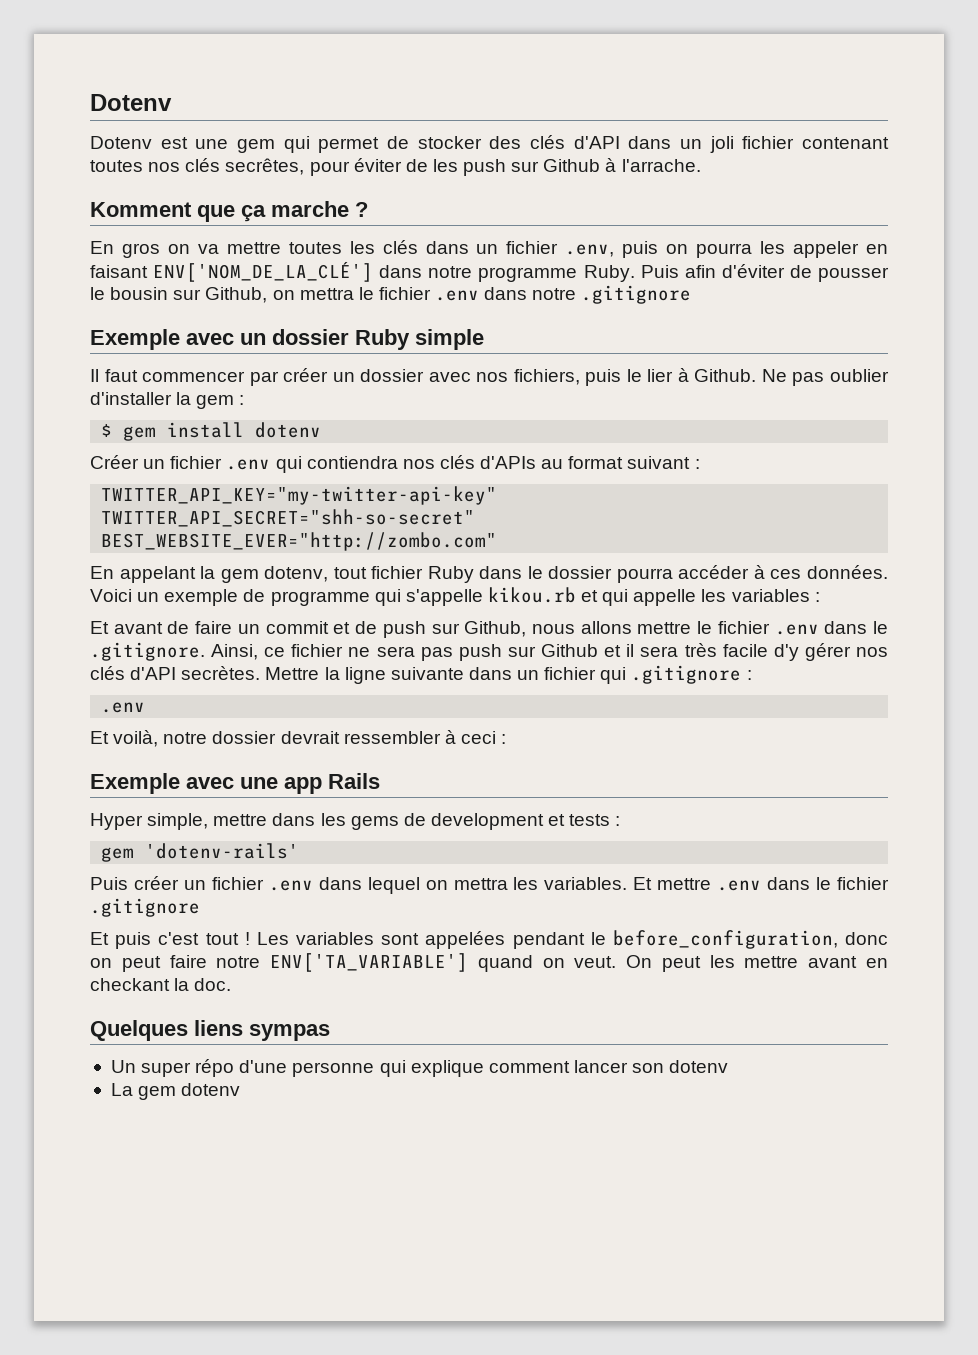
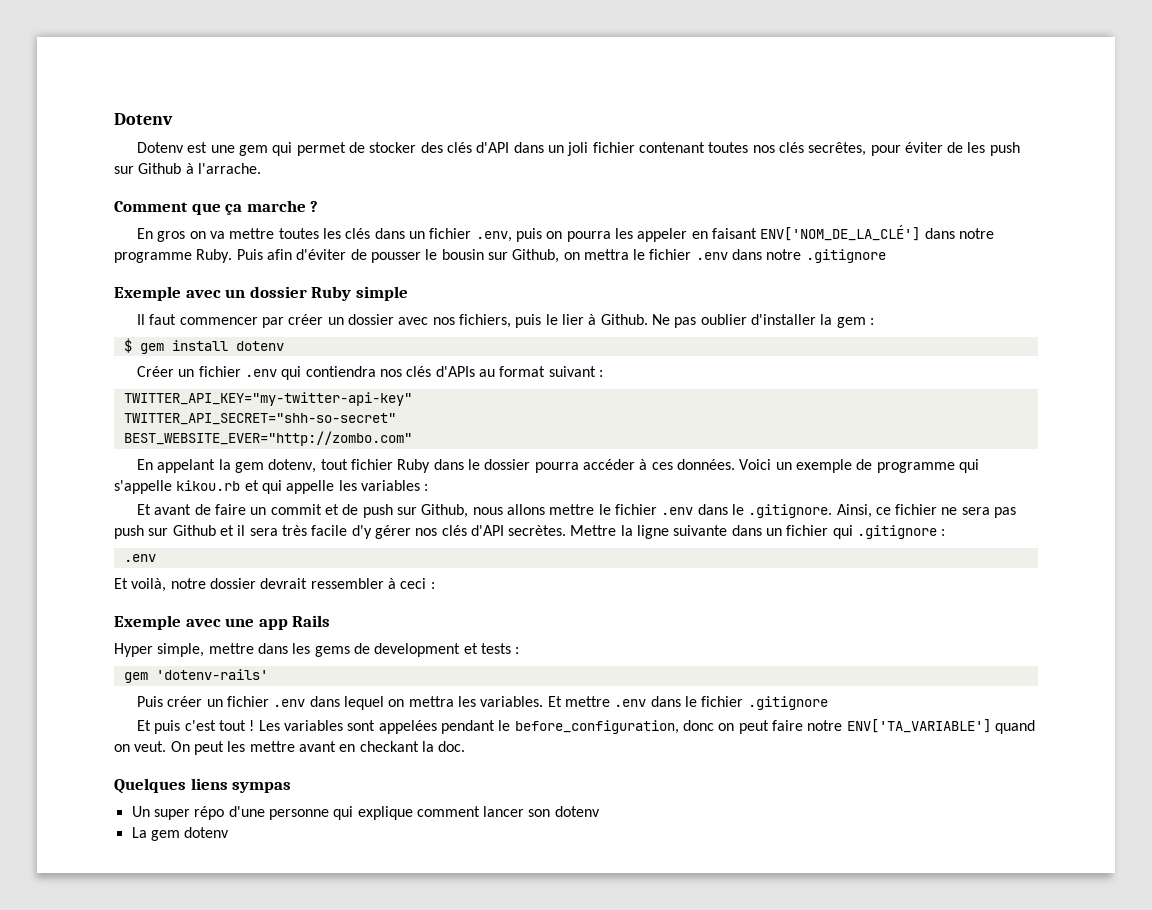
[90,202,192,217] Komment -> [114,201,188,212] Comment

